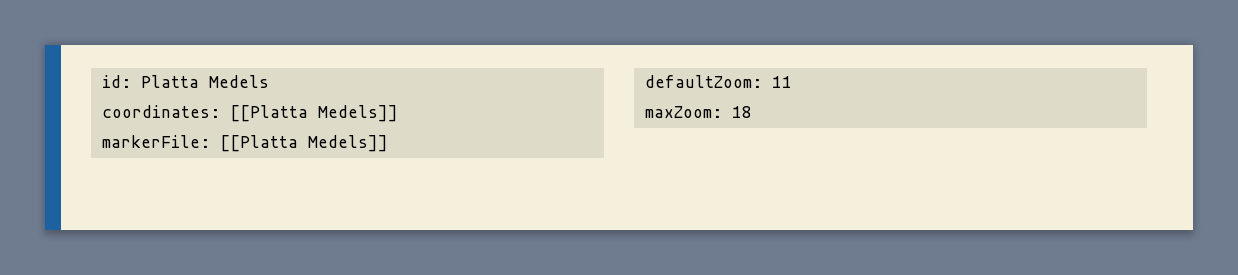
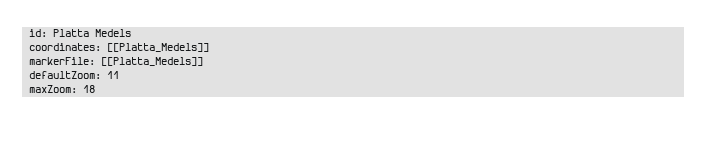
[230,105,399,122] [[Platta Medels]] -> [106,43,209,52] [[Platta_Medels]]
[220,135,389,152] [[Platta Medels]] -> [100,57,203,66] [[Platta_Medels]]

